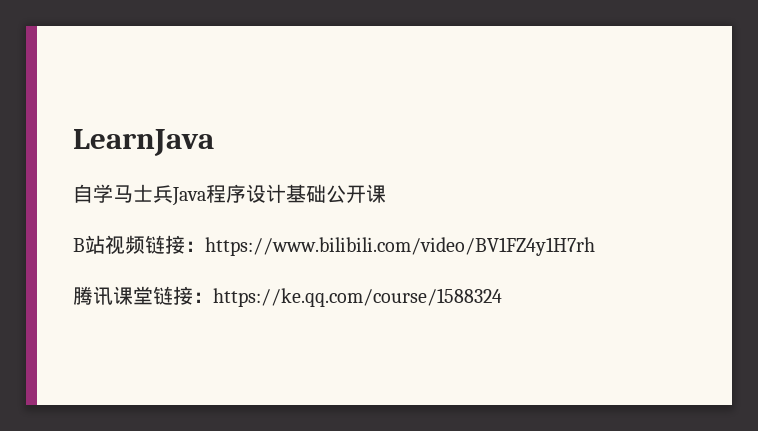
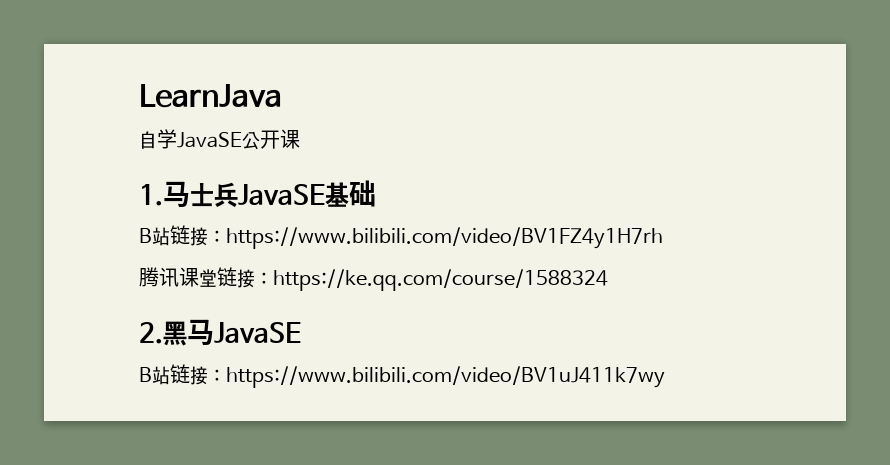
[113,184,386,206] [73,235,145,255] 马士兵Java程序设计基础公开课 // B站视频 -> [177,129,300,150] [139,180,376,207] [139,227,170,246] JavaSE公开课 // 1.马士兵JavaSE基础 // B站
(502, 297) none -> [139,319,301,346] [139,364,665,388] // 2.黑马JavaSE // B站链接：https://www.bilibili.com/video/BV1uJ411k7wy

